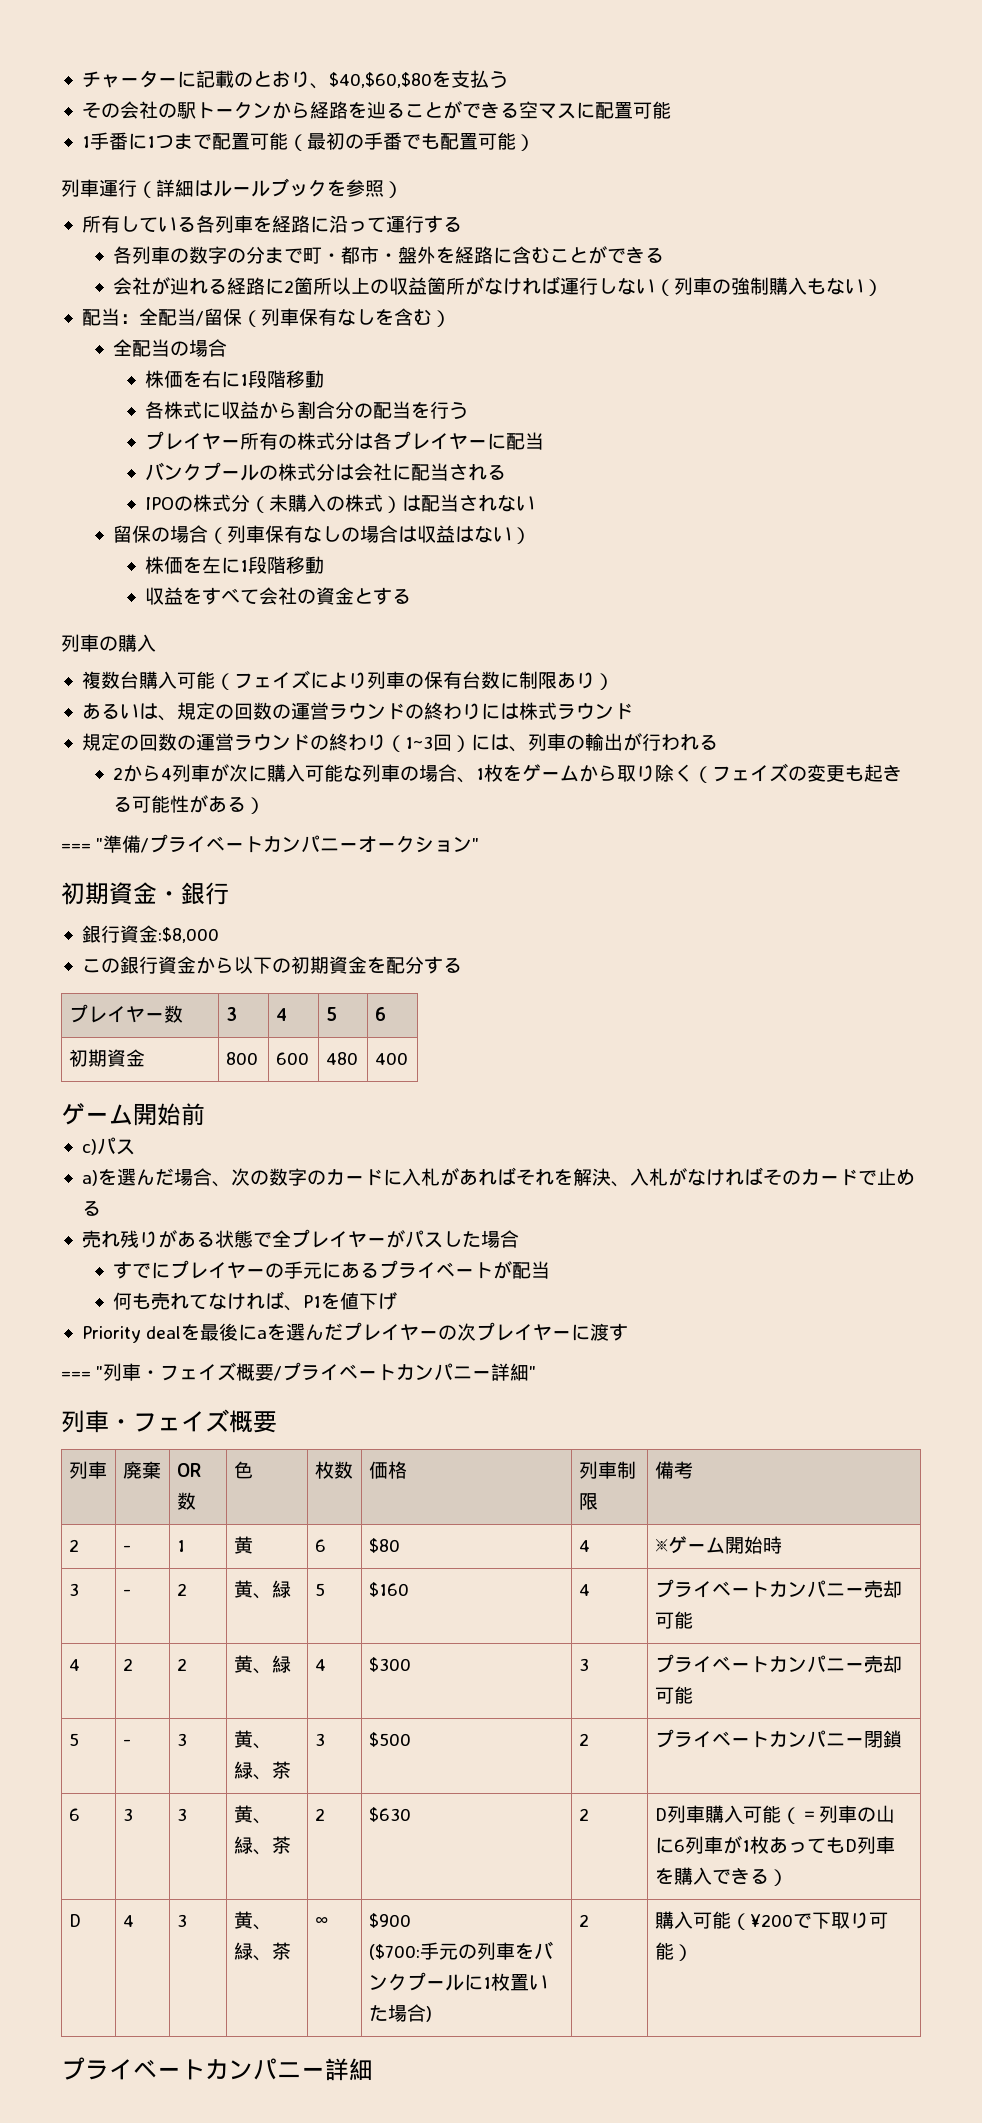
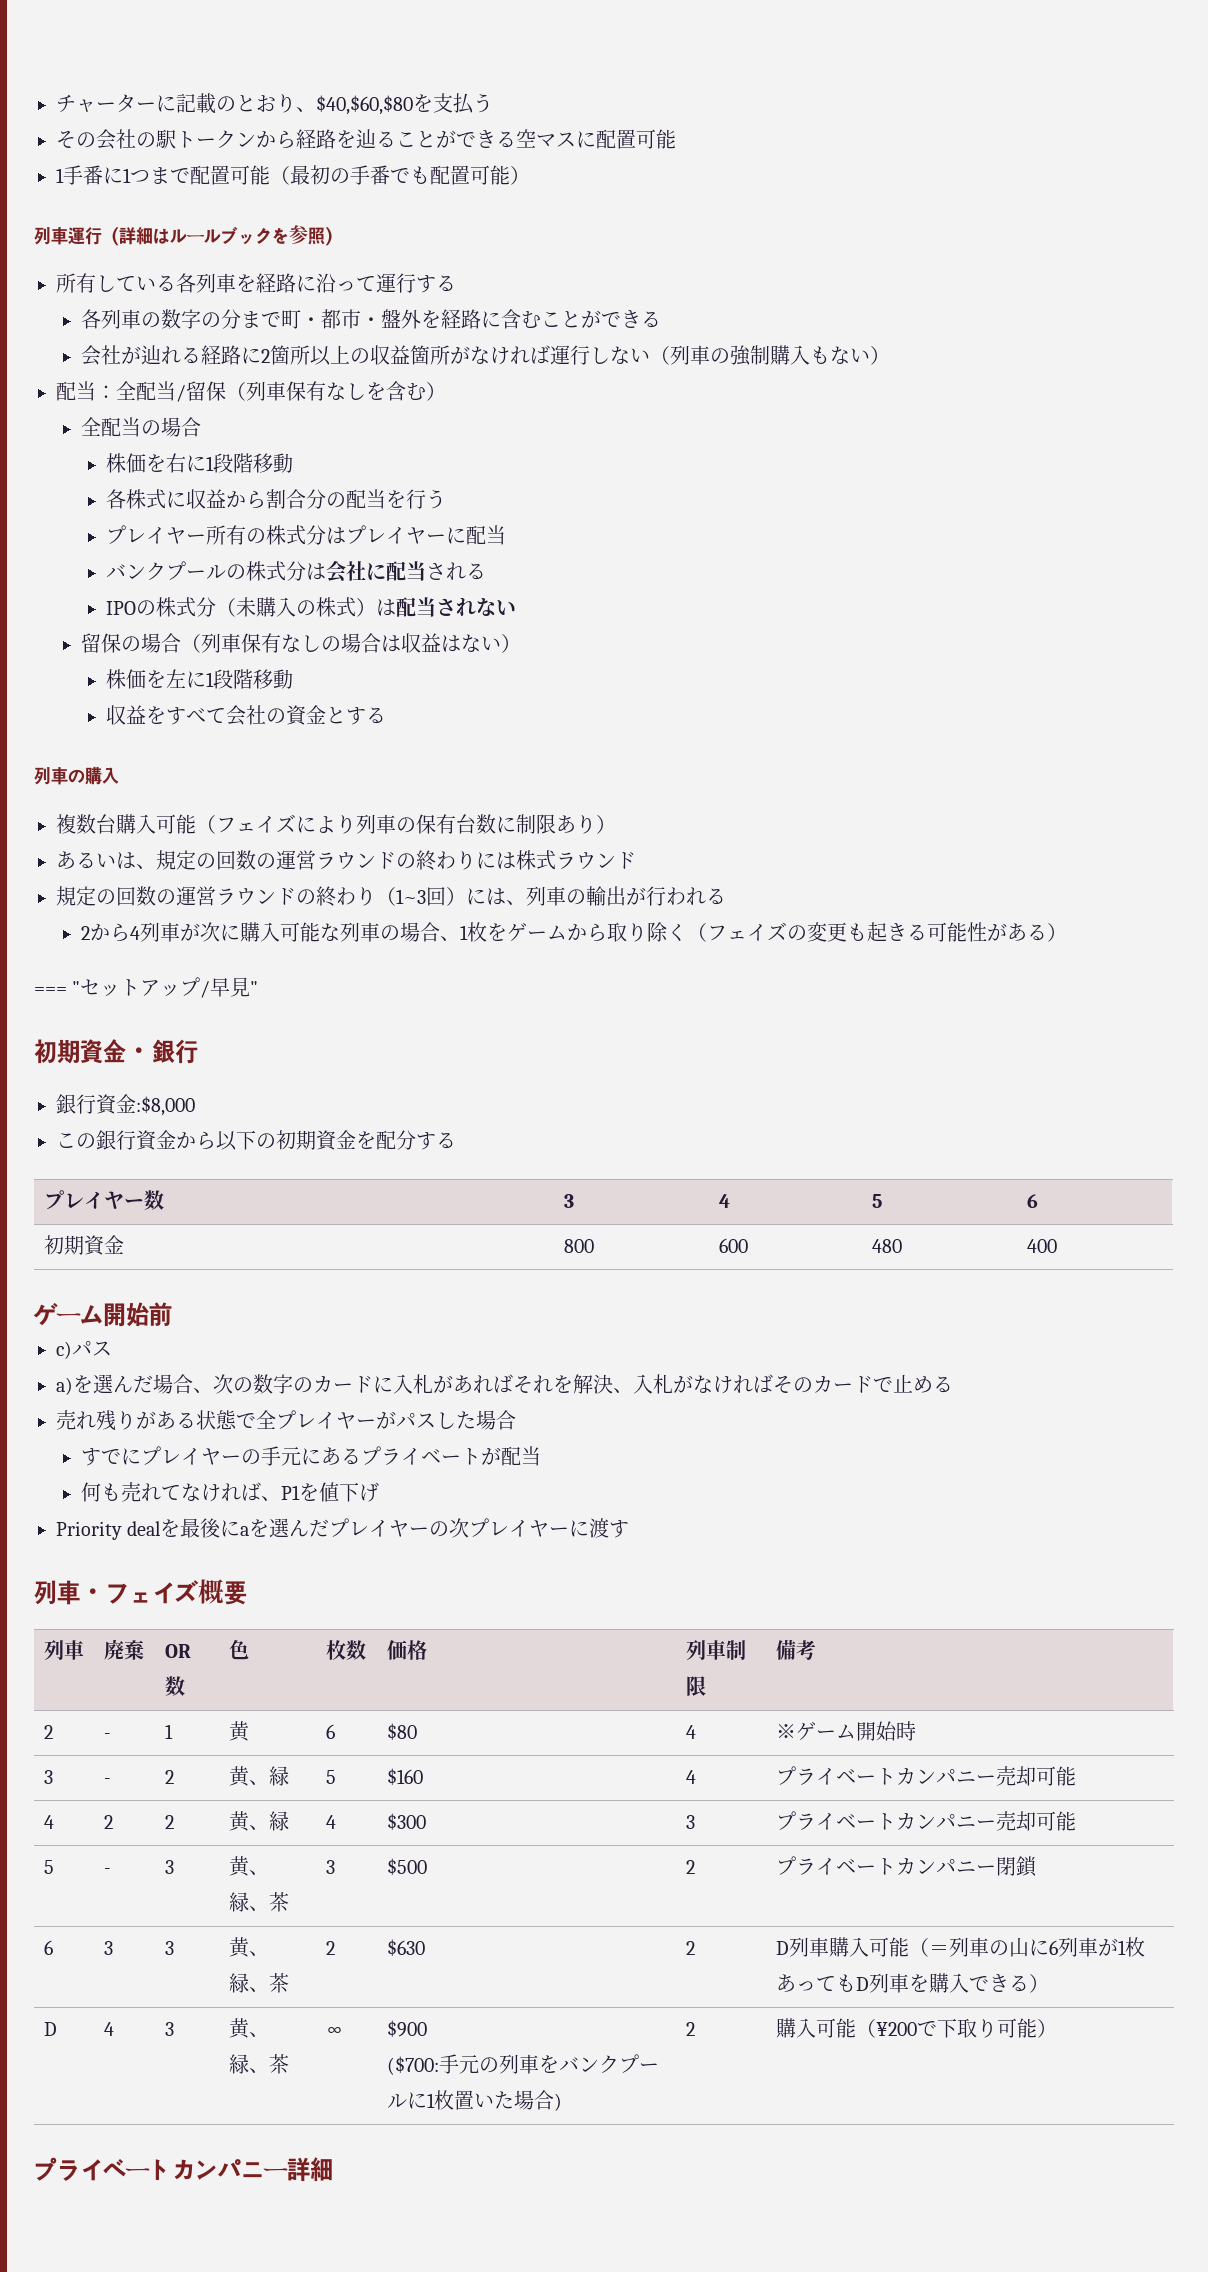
[372,432,392,450] 各 -> (347, 535) none
[103,834,473,853] 準備/プライベートカンパニーオークション -> [80,977,251,998] セットアップ/早見
[61,1362,537,1381] // === "列車・フェイズ概要/プライベートカンパニー詳細" -> (630, 1529) none

